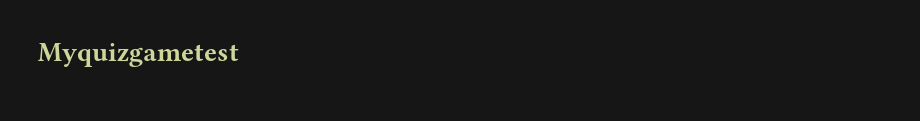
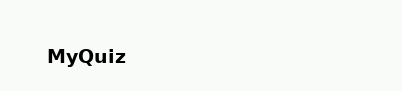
[38,43,239,67] Myquizgametest -> [47,49,126,67] MyQuiz

